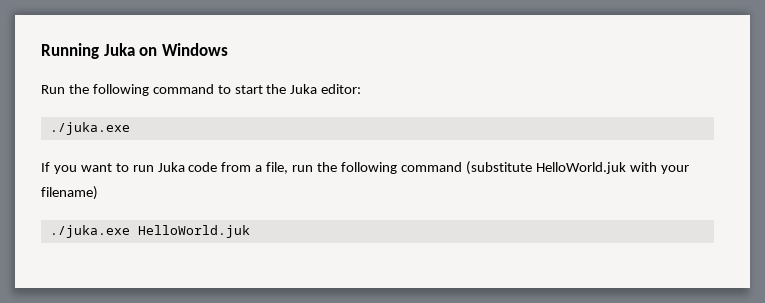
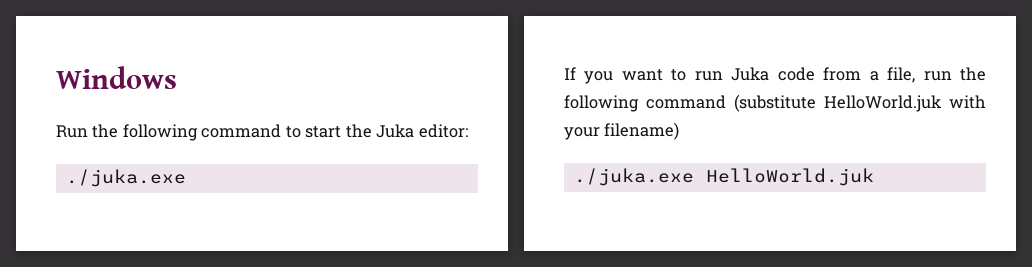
[41,43,158,59] Running Juka on -> (56, 77) none

